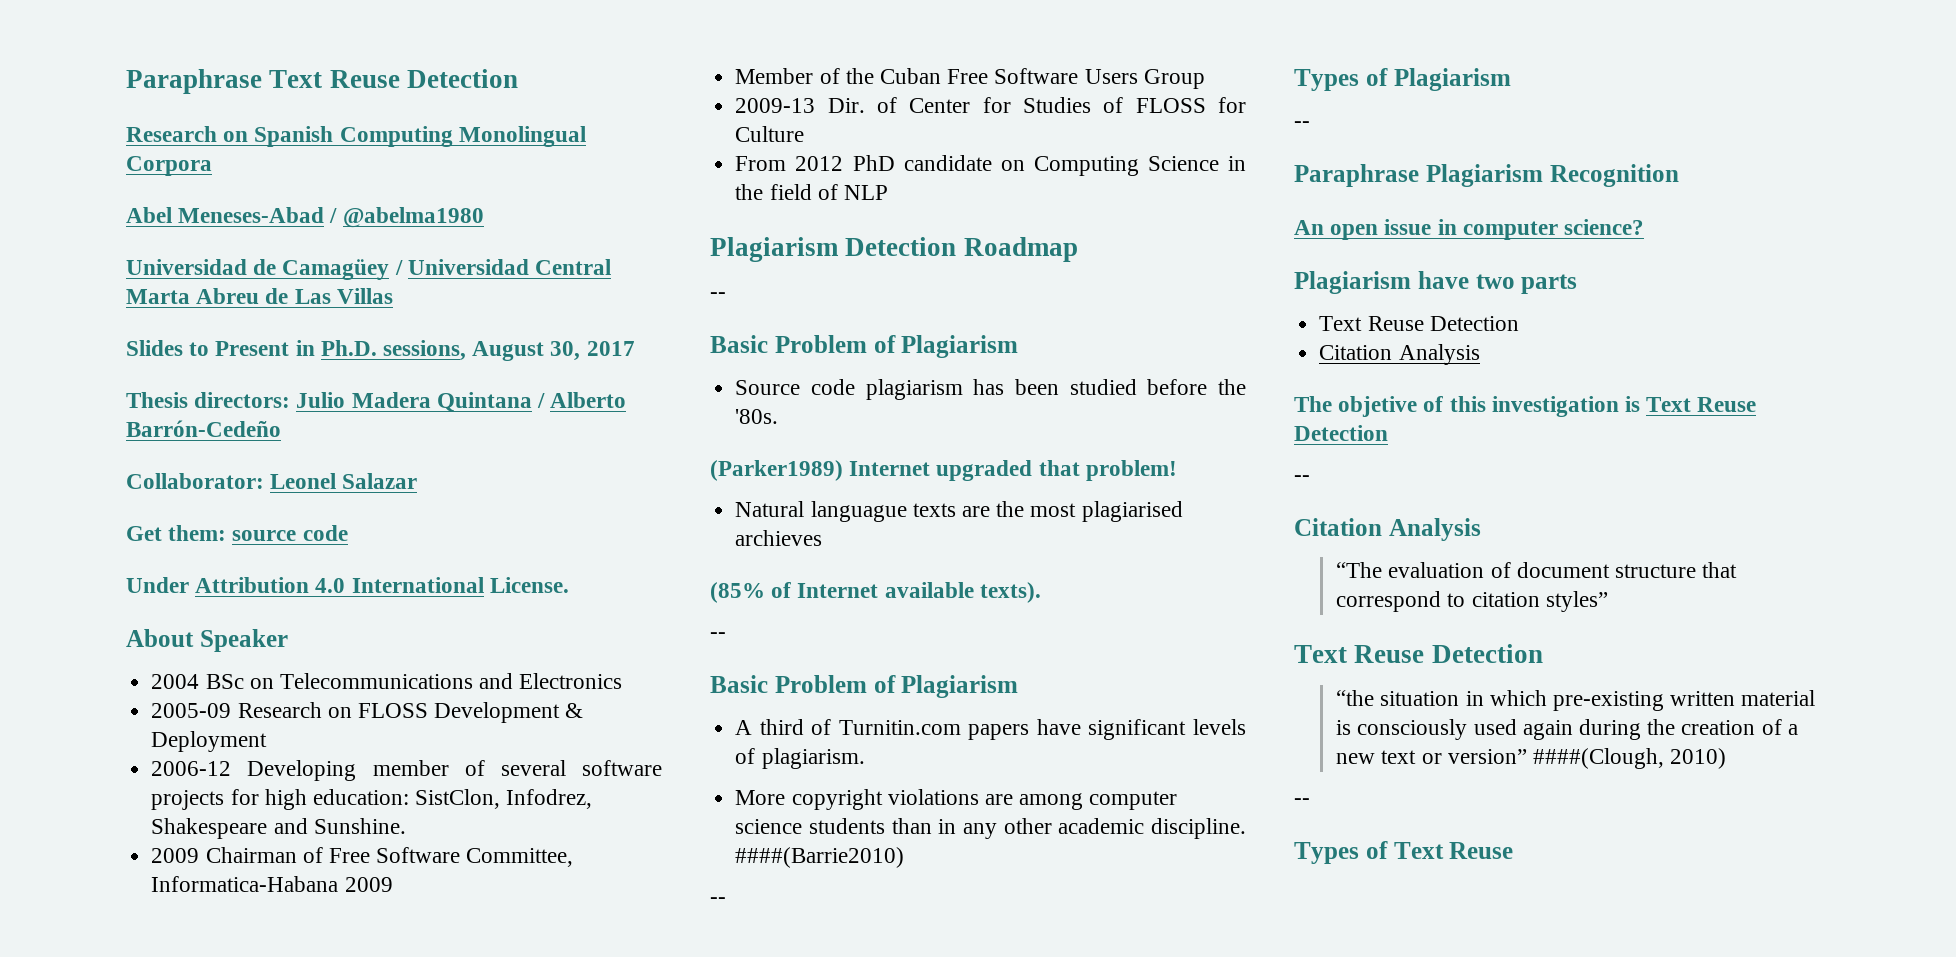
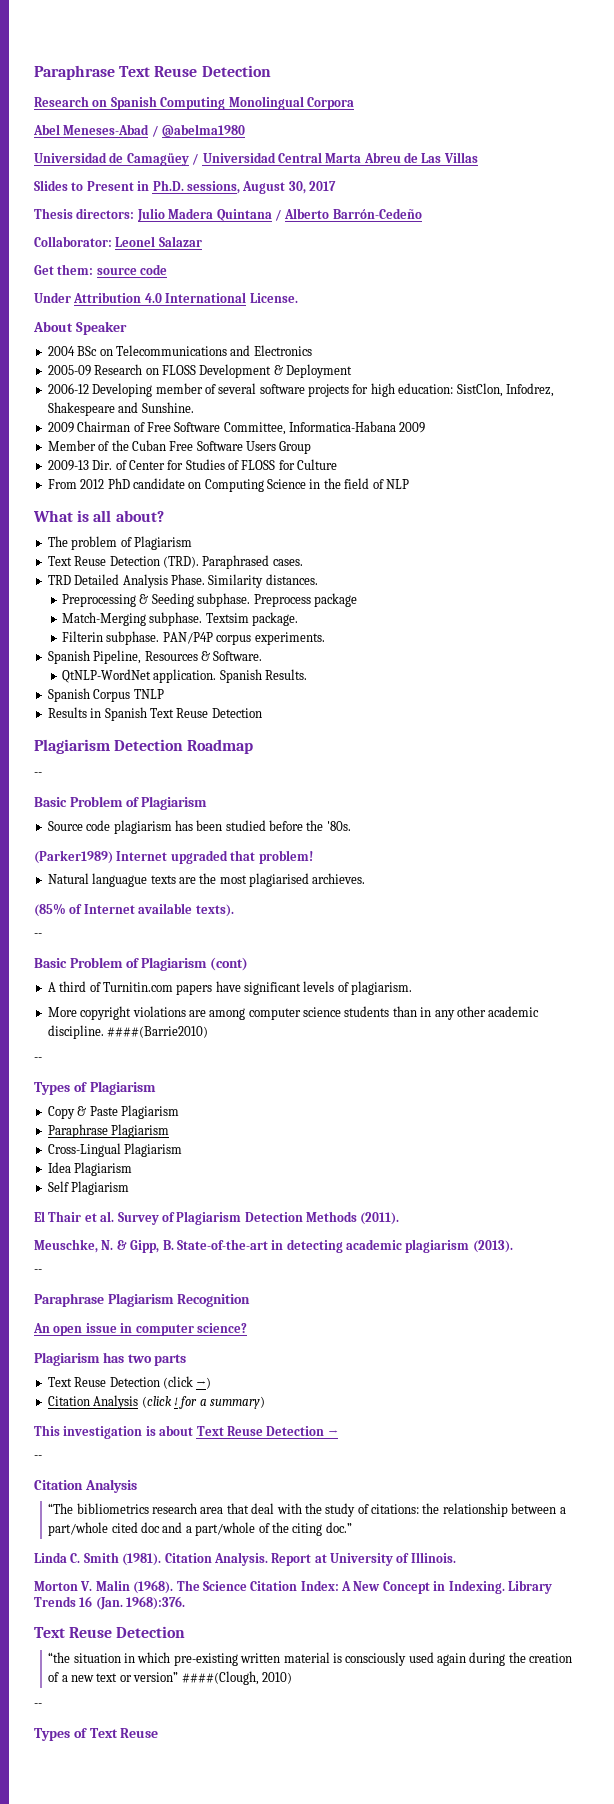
(888, 192) none -> [33,510,164,522] [47,536,192,550] [47,555,303,569] [47,574,318,588] [62,593,357,607] [62,612,299,626] [62,631,325,645] [47,650,263,664] [62,669,308,683] [47,688,164,702] [47,707,262,721] // What is all about? // The problem of Plagiarism // Text Reuse Detection (TRD). Paraphrased cases. // TRD Detailed Analysis Phase. Similarity distances. // Preprocessing & Seeding subphase. Preprocess package // Match-Merging subphase. Textsim package. // Filterin subphase. PAN/P4P corpus experiments. // Spanish Pipeline, Resources & Software. // QtNLP-WordNet application. Spanish Results. // Spanish Corpus TNLP // Results in Spanish Text Reuse Detection
[735,530,823,546] archieves -> [312,873,366,884] archieves.
(1019, 686) none -> [210,957,249,971] (cont)
(1511, 79) none -> [47,1105,179,1119] [47,1124,170,1138] [47,1143,183,1157] [47,1162,133,1176] [47,1181,130,1195] [34,1211,400,1225] [34,1239,513,1253] // Copy & Paste Plagiarism // Paraphrase Plagiarism // Cross-Lingual Plagiarism // Idea Plagiarism // Self Plagiarism // El Thair et al. Survey of Plagiarism Detection Methods (2011). // Meuschke, N. & Gipp, B. State-of-the-art in detecting academic plagiarism (2013).
[1417,271,1469,289] have -> [102,1352,124,1363] has
[1319,344,1480,365] [1294,396,1486,417] // Citation Analysis // The objetive of this -> [162,1376,212,1389] [47,1395,265,1409] [34,1425,60,1436] (click →) // Citation Analysis (click ↓ for a summary) // This
[1646,397,1757,412] [1294,425,1388,441] Text Reuse Detection -> [159,1425,338,1436] about Text Reuse Detection →
[1388,562,1738,578] [1336,591,1608,612] evaluation of document structure that correspond to citation styles” -> [76,1503,566,1517] [48,1522,352,1536] [34,1552,456,1566] [34,1580,552,1594] [34,1596,186,1610] bibliometrics research area that deal with the study of citations: the relationship between a part/whole cited doc and a part/whole of the citing doc.” // Linda C. Smith (1981). Citation Analysis. Report at University of Illinois. // Morton V. Malin (1968). The Science Citation Index: A New Concept in Indexing. Library Trends 16 (Jan. 1968):376.

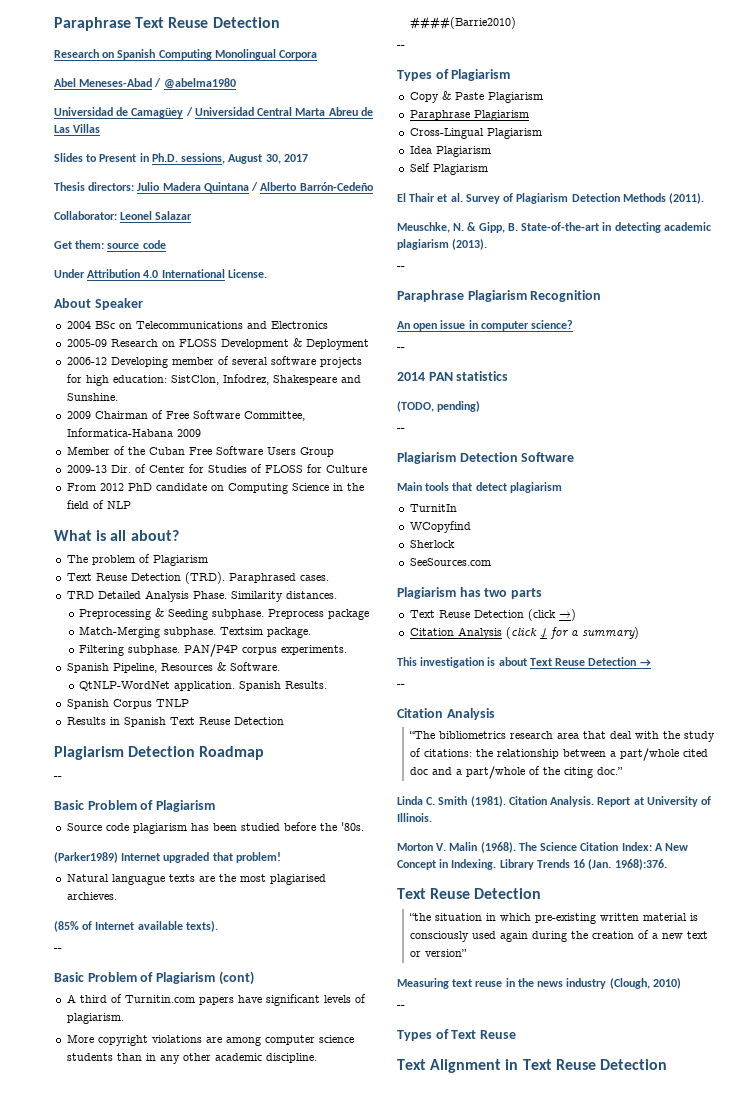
[62,631,104,642] Filterin -> [79,645,125,656] Filtering
(247, 1328) none -> [397,347,405,350] [397,371,509,381] [397,401,481,412] [397,428,405,431] [397,452,575,464] [397,482,562,493] [409,504,457,512] [409,521,471,533] [409,540,455,548] [409,558,491,566] // -- // 2014 PAN statistics // (TODO, pending) // -- // Plagiarism Detection Software // Main tools that detect plagiarism // TurnitIn // WCopyfind // Sherlock // SeeSources.com
[181,1671,259,1685] ####(Clough, -> [397,978,650,989] // Measuring text reuse in the news industry (Clough,
(159, 1733) none -> [397,1059,667,1073] // Text Alignment in Text Reuse Detection

